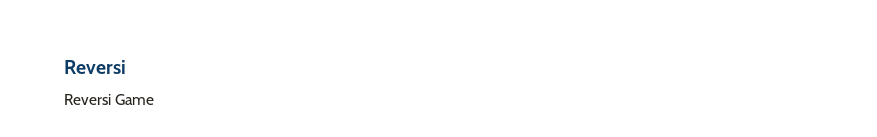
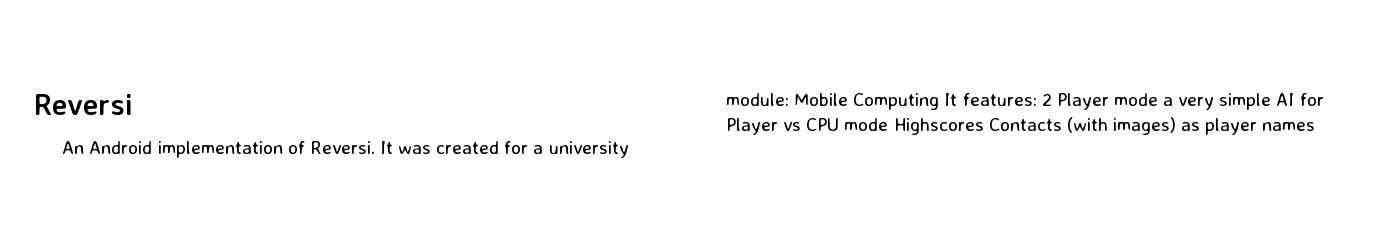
[64,94,155,105] Reversi Game -> [62,141,629,158] [726,93,1324,110] [726,117,1316,135] An Android implementation of Reversi. It was created for a university module: Mobile Computing It features: 2 Player mode a very simple AI for Player vs CPU mode Highscores Contacts (with images) as player names

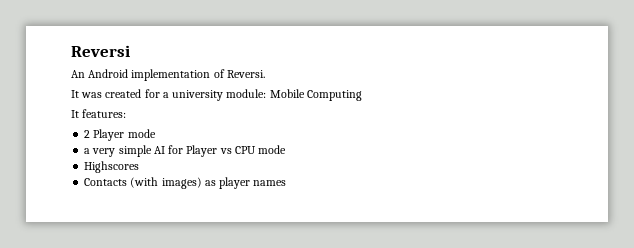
(375, 147) none -> (265, 74) //
(940, 101) none -> (362, 95) //
(1037, 99) none -> (127, 113) //
(1158, 99) none -> (156, 133) //
(889, 124) none -> (287, 149) //
(984, 126) none -> (140, 167) //

